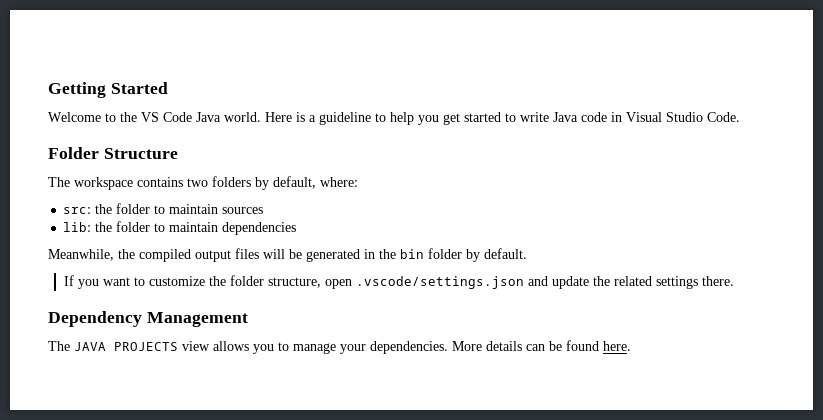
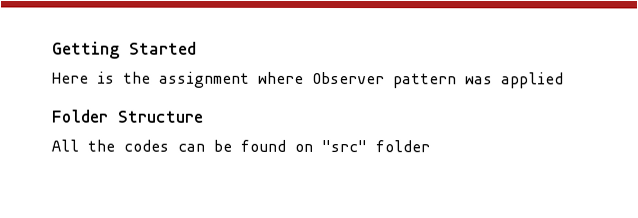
[48,112,740,125] [48,147,178,159] [48,176,358,190] [63,203,264,214] [63,221,297,235] [48,248,527,262] [63,275,734,289] [48,311,248,327] [48,340,631,354] Welcome to the VS Code Java world. Here is a guideline to help you get started to write Java code in Visual Studio Code. // Folder Structure // The workspace contains two folders by default, where: // src: the folder to maintain sources // lib: the folder to maintain dependencies // Meanwhile, the compiled output files will be generated in the bin folder by default. // If you want to customize the folder structure, open .vscode/settings.json and update the related settings there. // Dependency Management // The JAVA PROJECTS view allows you to manage your dependencies. More details can be found here. -> [52,71,564,89] [51,109,203,123] [51,139,430,153] Here is the assignment where Observer pattern was applied // Folder Structure // All the codes can be found on "src" folder

